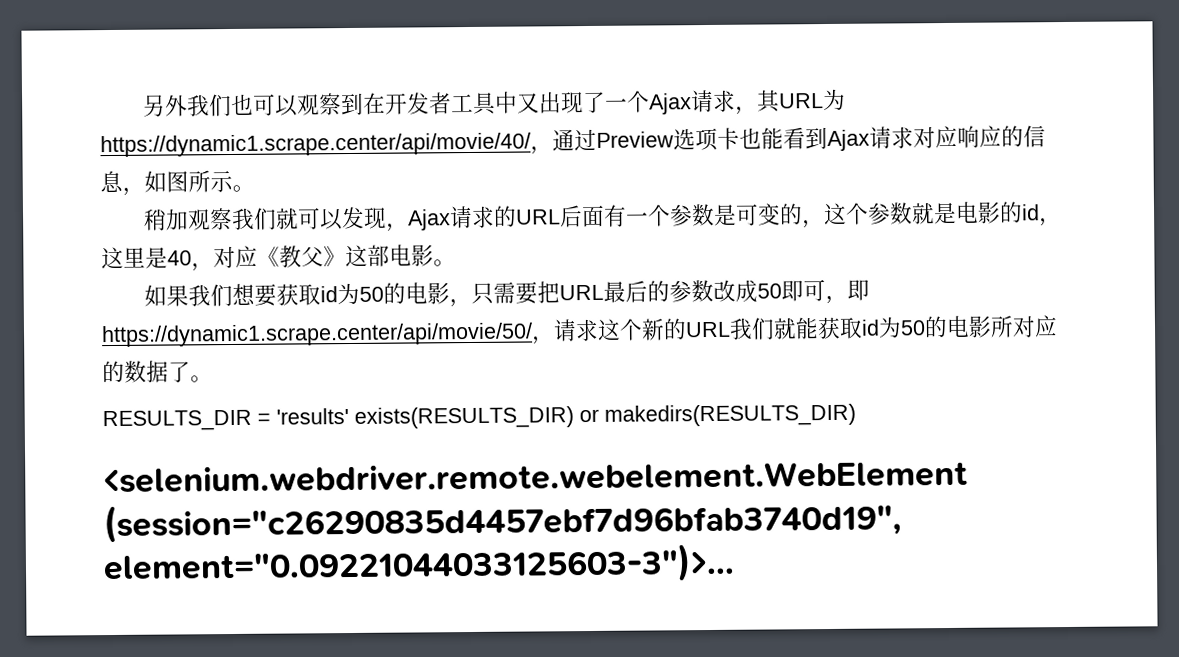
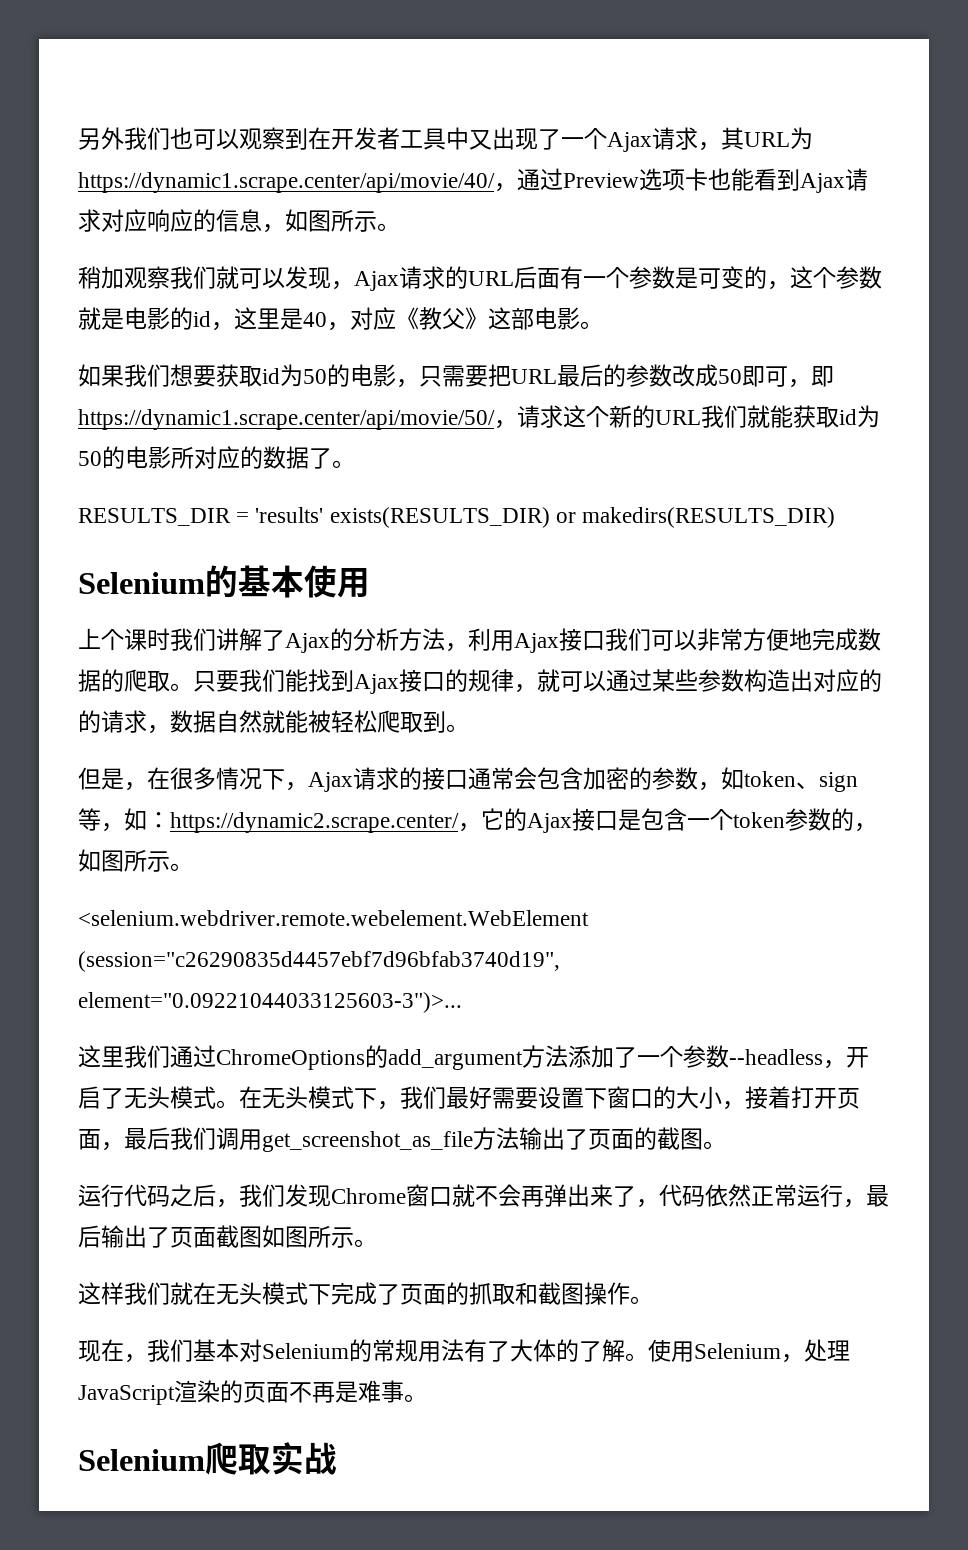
[103,459,968,494] [103,498,902,544] [103,542,735,587] <selenium.webdriver.remote.webelement.WebElement (session="c26290835d4457ebf7d96bfab3740d19", element="0.09221044033125603-3")>... -> [78,565,370,598] [78,628,881,653] [78,669,882,694] [78,710,469,734] [78,767,858,792] [78,808,877,833] [78,849,193,872] [78,910,589,926] [78,951,560,972] [78,992,462,1013] [78,1045,869,1070] [78,1086,860,1110] [78,1127,726,1152] [78,1184,889,1208] [78,1225,377,1248] [78,1282,653,1305] [78,1339,850,1363] [78,1380,427,1405] [78,1442,337,1475] Selenium的基本使用 // 上个课时我们讲解了Ajax的分析方法，利用Ajax接口我们可以非常方便地完成数据的爬取。只要我们能找到Ajax接口的规律，就可以通过某些参数构造出对应的的请求，数据自然就能被轻松爬取到。 // 但是，在很多情况下，Ajax请求的接口通常会包含加密的参数，如token、sign等，如：https://dynamic2.scrape.center/，它的Ajax接口是包含一个token参数的，如图所示。 // <selenium.webdriver.remote.webelement.WebElement (session="c26290835d4457ebf7d96bfab3740d19", element="0.09221044033125603-3")>... // 这里我们通过ChromeOptions的add_argument方法添加了一个参数--headless，开启了无头模式。在无头模式下，我们最好需要设置下窗口的大小，接着打开页面，最后我们调用get_screenshot_as_file方法输出了页面的截图。 // 运行代码之后，我们发现Chrome窗口就不会再弹出来了，代码依然正常运行，最后输出了页面截图如图所示。 // 这样我们就在无头模式下完成了页面的抓取和截图操作。 // 现在，我们基本对Selenium的常规用法有了大体的了解。使用Selenium，处理JavaScript渲染的页面不再是难事。 // Selenium爬取实战

